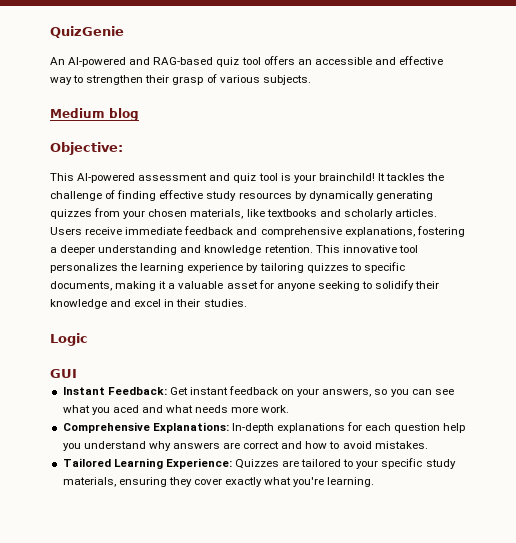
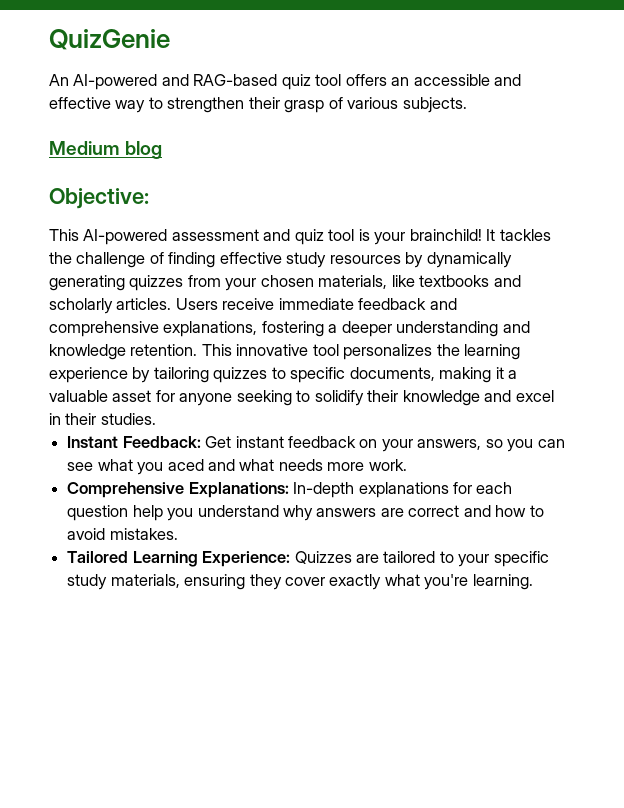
[50,333,88,346] [50,369,77,378] // Logic // GUI -> (156, 419) none

